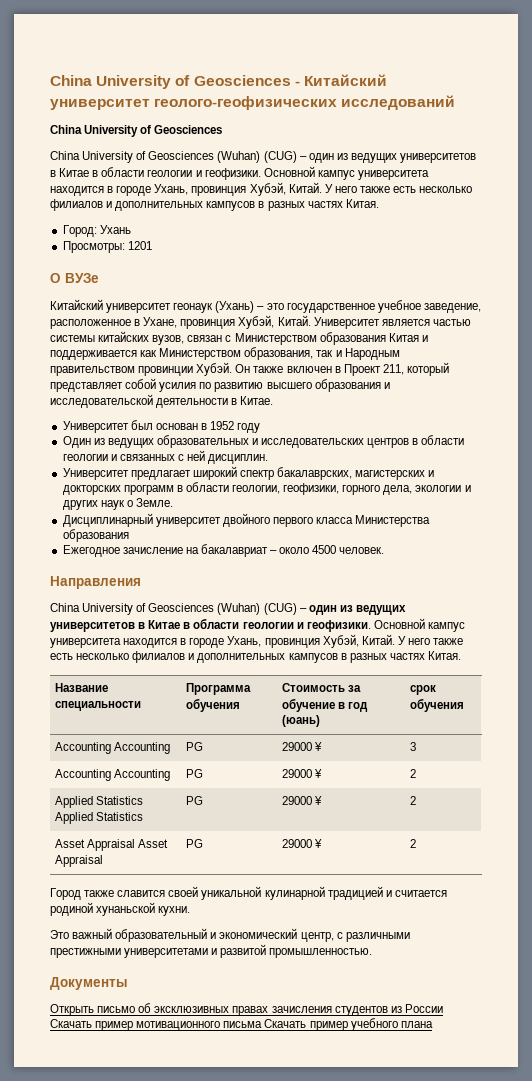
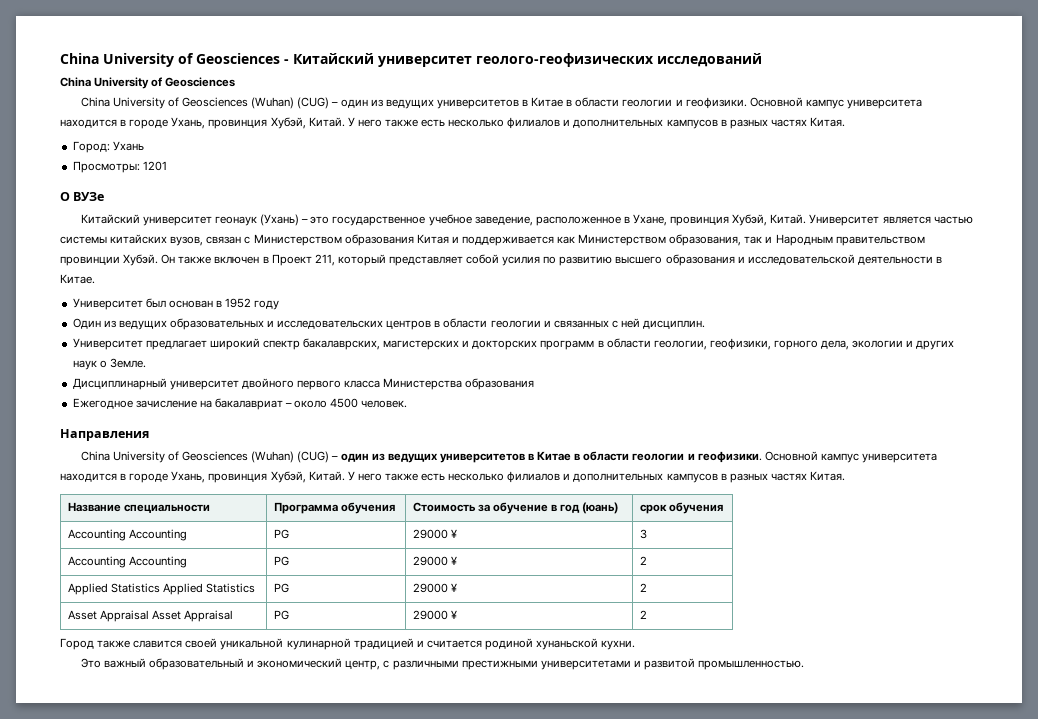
[50,977,128,990] [50,1003,443,1016] [50,1018,433,1031] // Документы // Открыть письмо об эксклюзивных правах зачисления студентов из России Скачать пример мотивационного письма Скачать пример учебного плана -> (805, 665) none

